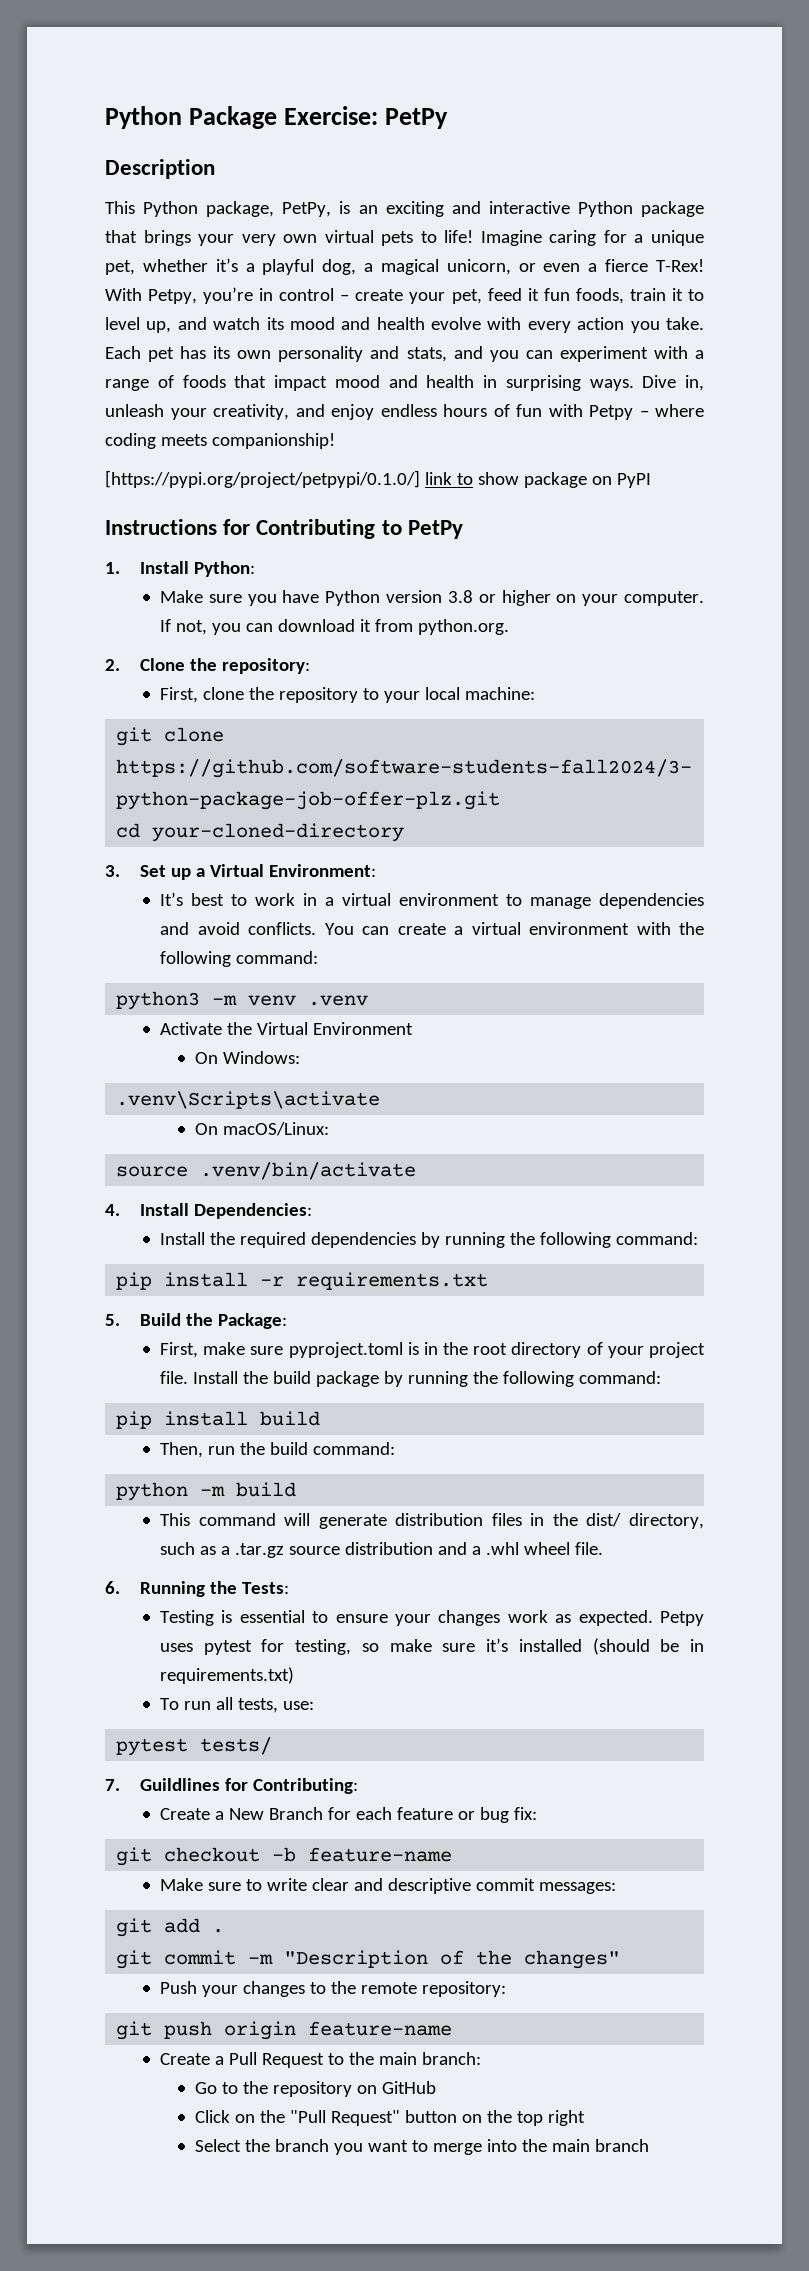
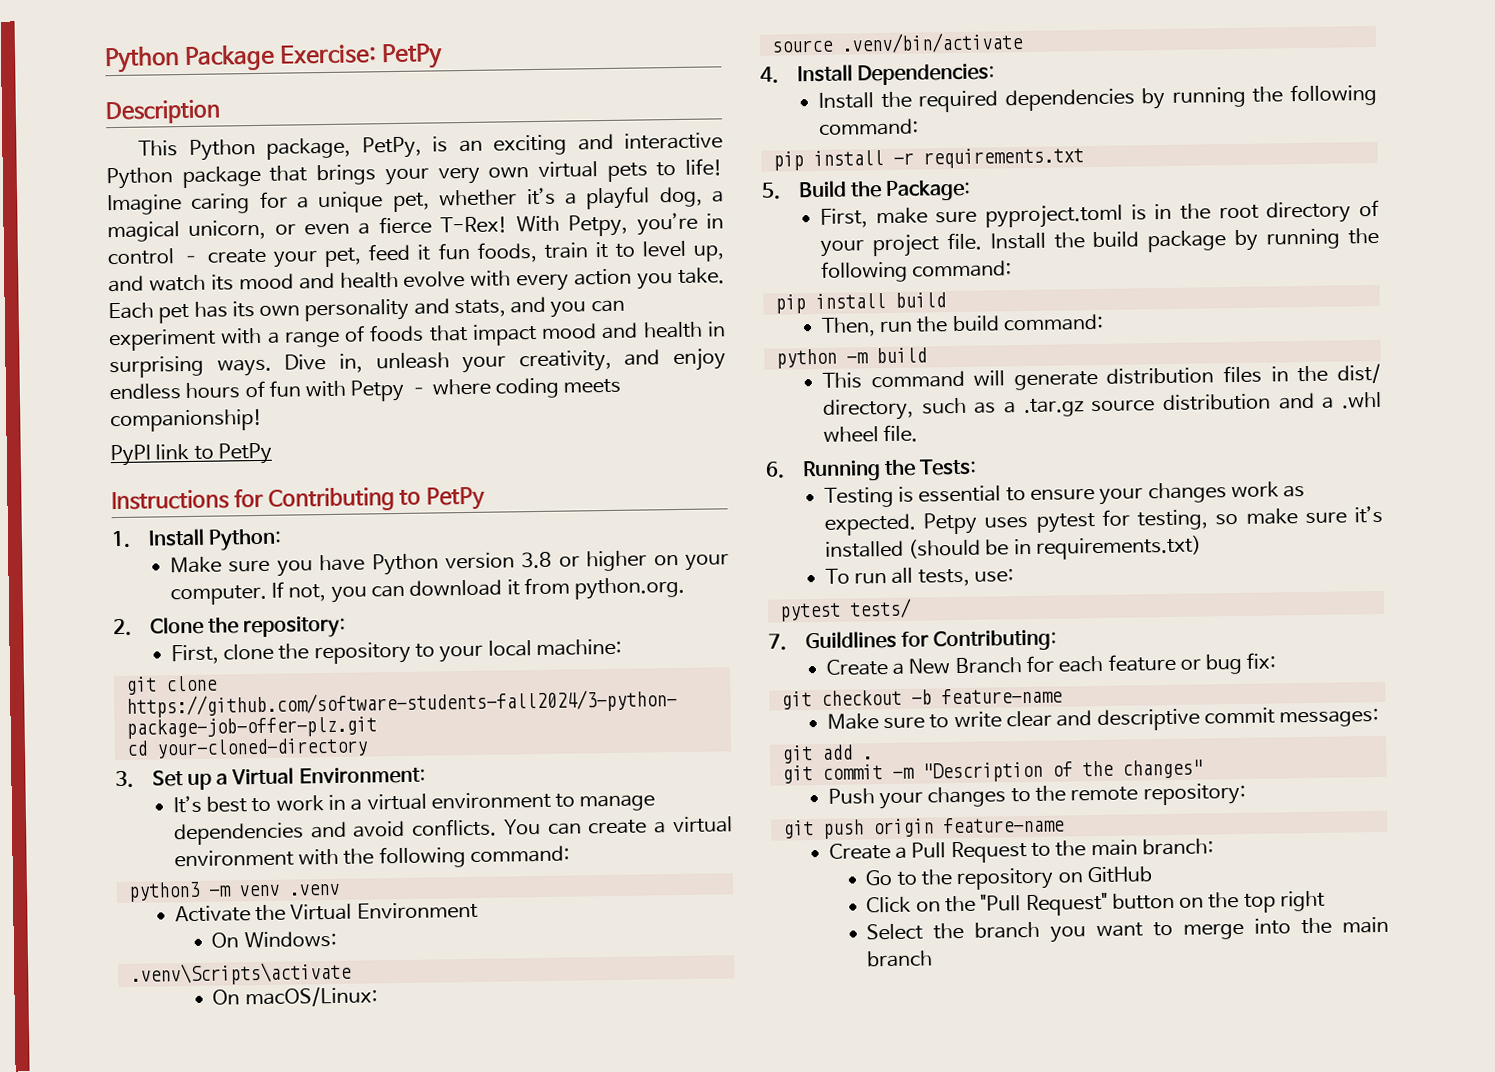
[105,470,420,488] [https://pypi.org/project/petpypi/0.1.0/] -> [110,444,151,467] PyPI
[477,472,651,488] show package on PyPI -> [217,442,272,465] PetPy

